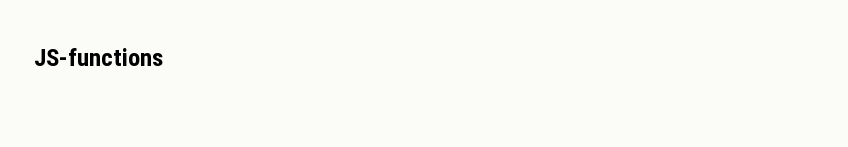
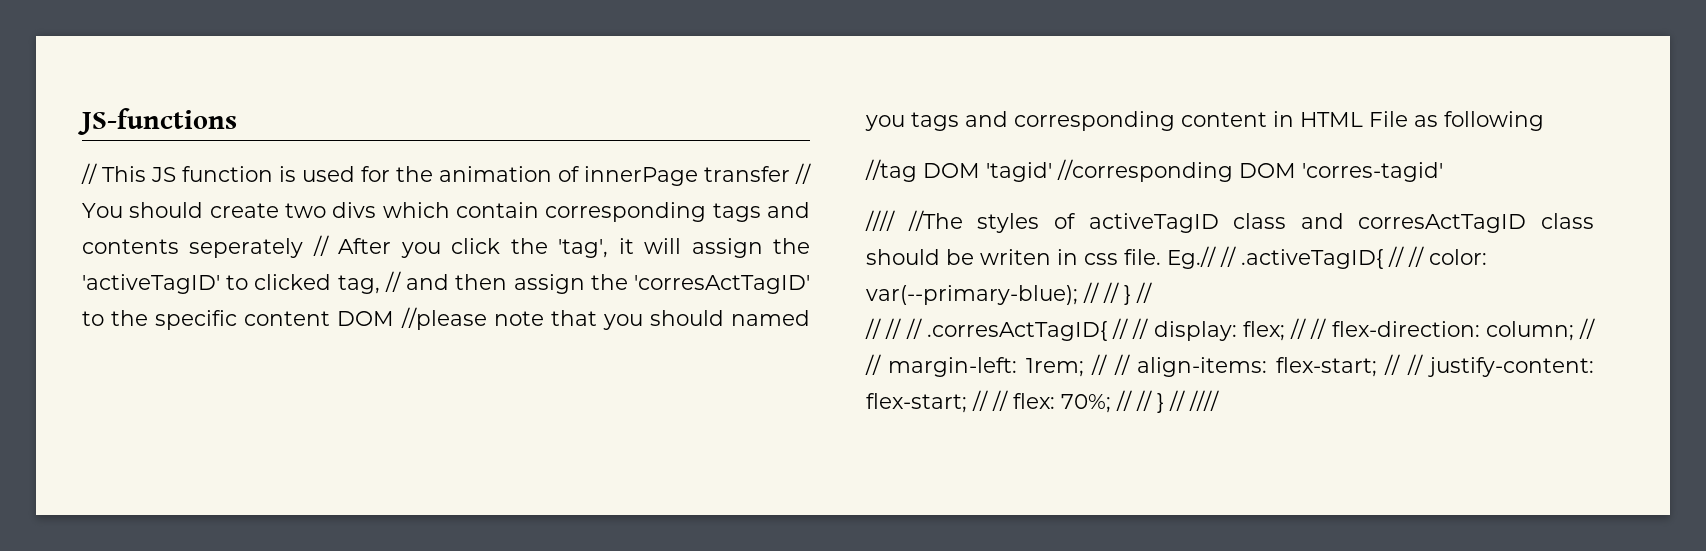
(163, 57) none -> [81,163,811,186] [82,202,810,222] [82,235,810,258] [82,271,810,294] [82,307,811,330] [865,111,1544,131] [865,159,1443,182] [865,210,1594,233] [866,246,1487,269] [866,282,1152,305] [865,318,1595,341] [865,354,1594,377] [866,390,1219,413] // // This JS function is used for the animation of innerPage transfer // You should create two divs which contain corresponding tags and contents seperately // After you click the 'tag', it will assign the 'activeTagID' to clicked tag, // and then assign the 'corresActTagID' to the specific content DOM //please note that you should named you tags and corresponding content in HTML File as following // //tag DOM 'tagid' //corresponding DOM 'corres-tagid' // //// //The styles of activeTagID class and corresActTagID class should be writen in css file. Eg.// // .activeTagID{ // // color: var(--primary-blue); // // } // // // // // .corresActTagID{ // // display: flex; // // flex-direction: column; // // margin-left: 1rem; // // align-items: flex-start; // // justify-content: flex-start; // // flex: 70%; // // } // ////

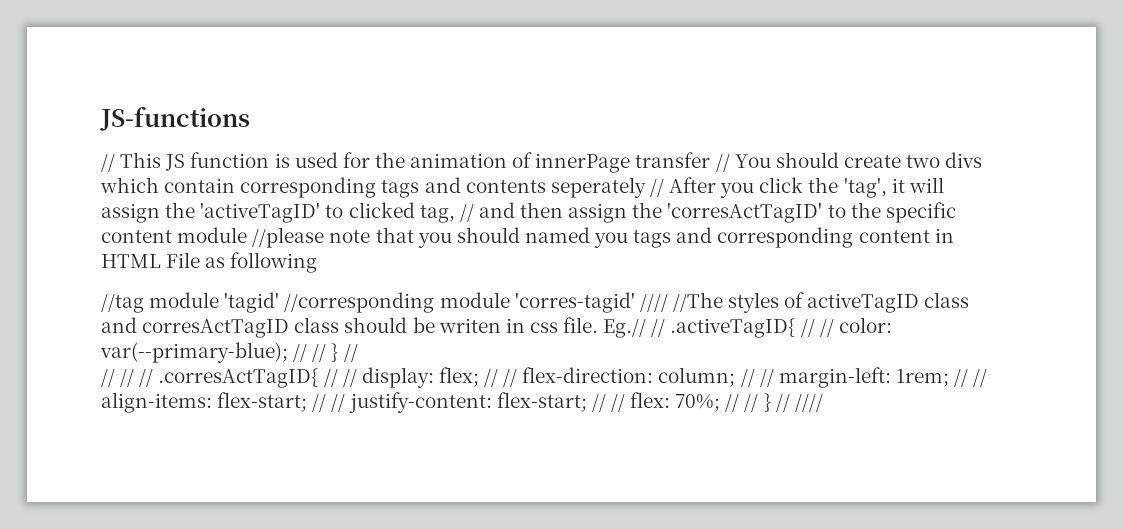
[337,311,395,326] DOM -> [177,227,248,243] module
[923,163,980,178] DOM -> [149,292,220,308] module
[1239,163,1296,178] DOM -> [439,292,510,308] module
(1443, 172) // -> (635, 302) none

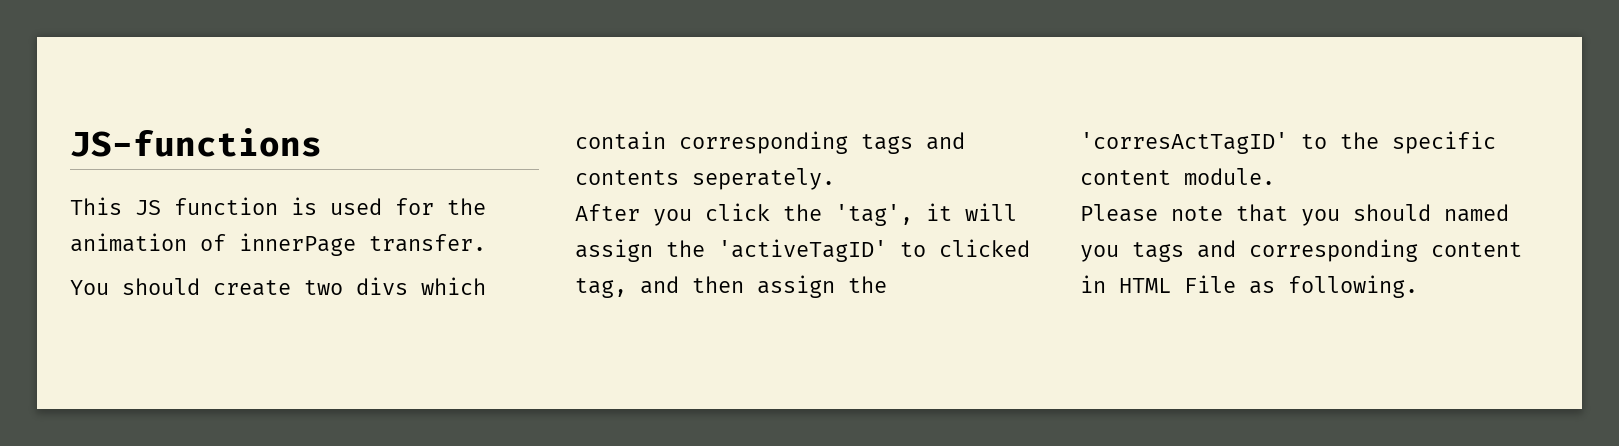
[101,154,115,172] // -> (322, 142) none
[635,152,730,172] transfer // -> [369,234,486,252] transfer. //
[550,177,664,198] seperately // -> [692,168,835,190] seperately. //
[459,204,474,222] // -> (627, 288) none
[177,227,325,248] module //please -> [1184,168,1275,185] [1080,204,1158,222] module. // Please
[230,252,318,273] [101,292,970,313] [101,317,892,338] [100,342,358,363] [101,367,988,388] [101,392,823,413] following // //tag module 'tagid' //corresponding module 'corres-tagid' //// //The styles of activeTagID class and corresActTagID class should be writen in css file. Eg.// // .activeTagID{ // // color: var(--primary-blue); // // } // // // // // .corresActTagID{ // // display: flex; // // flex-direction: column; // // margin-left: 1rem; // // align-items: flex-start; // // justify-content: flex-start; // // flex: 70%; // // } // //// -> [1288,275,1418,298] following.

